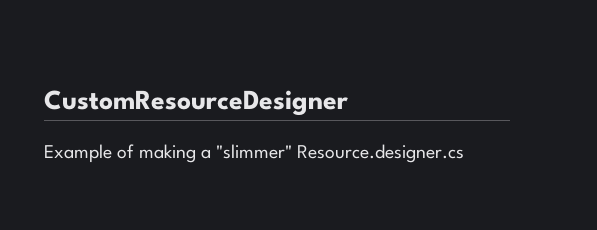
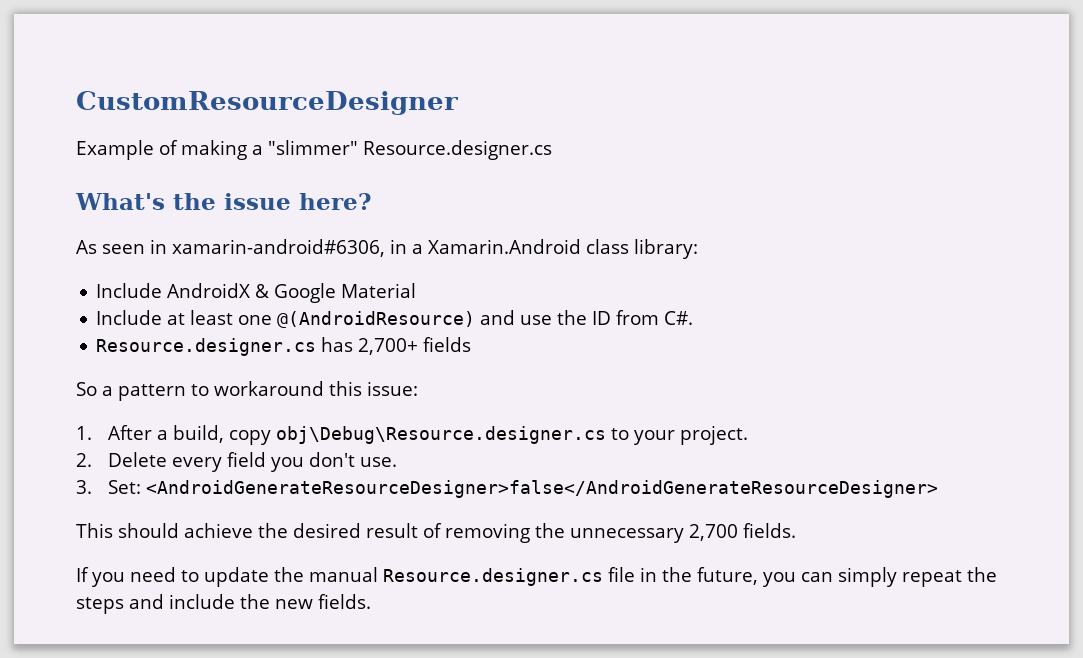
(465, 153) none -> [75,193,371,210] [76,239,698,259] [96,283,417,303] [96,310,694,328] [96,337,472,356] [76,381,418,401] [76,425,748,445] [76,452,397,472] [76,480,938,498] [76,523,796,543] [76,567,997,587] [76,594,371,614] // What's the issue here? // As seen in xamarin-android#6306, in a Xamarin.Android class library: // Include AndroidX & Google Material // Include at least one @(AndroidResource) and use the ID from C#. // Resource.designer.cs has 2,700+ fields // So a pattern to workaround this issue: // 1. After a build, copy obj\Debug\Resource.designer.cs to your project. // 2. Delete every field you don't use. // 3. Set: <AndroidGenerateResourceDesigner>false</AndroidGenerateResourceDesigner> // This should achieve the desired result of removing the unnecessary 2,700 fields. // If you need to update the manual Resource.designer.cs file in the future, you can simply repeat the steps and include the new fields.

